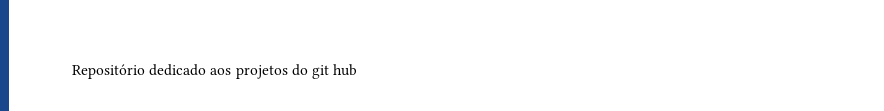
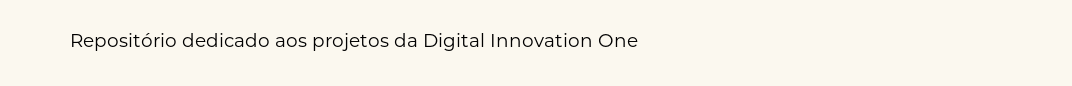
[291,64,358,79] do git hub -> [394,33,638,51] da Digital Innovation One

